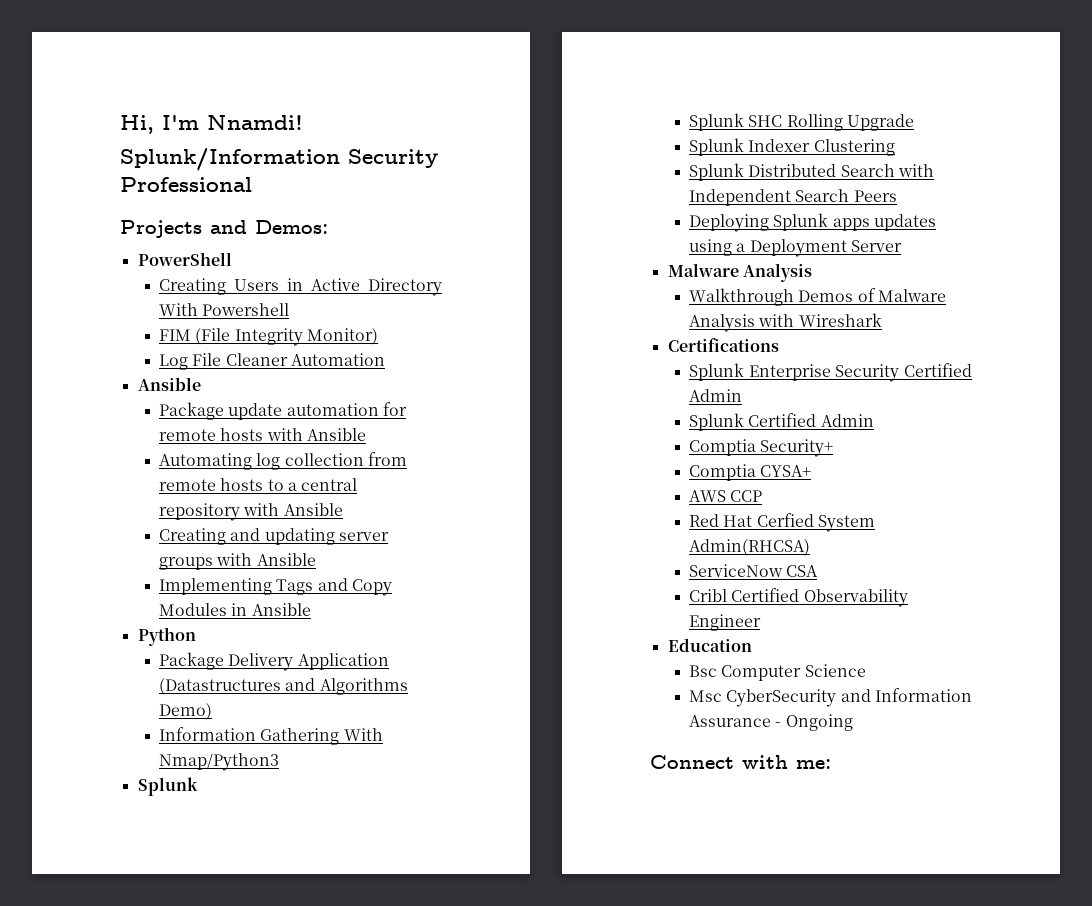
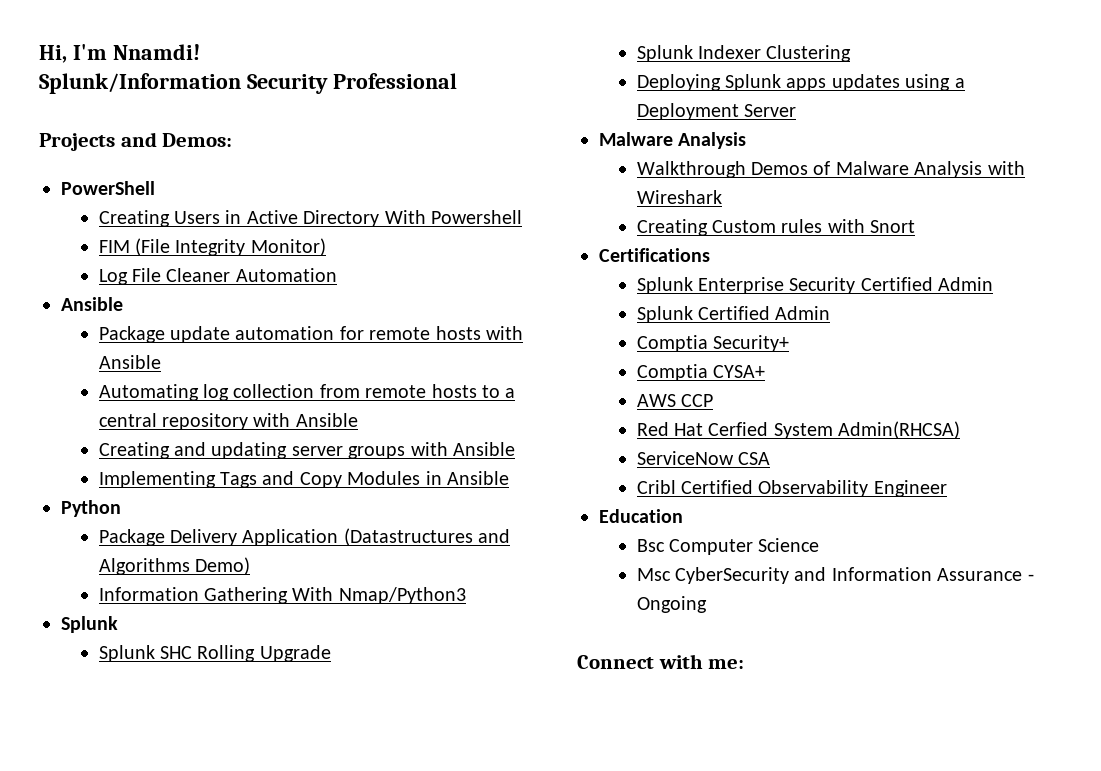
[688,163,934,181] [688,189,897,206] // Splunk Distributed Search with Independent Search Peers -> (852, 53) none
(882, 320) none -> [636,219,916,236] // Creating Custom rules with Snort

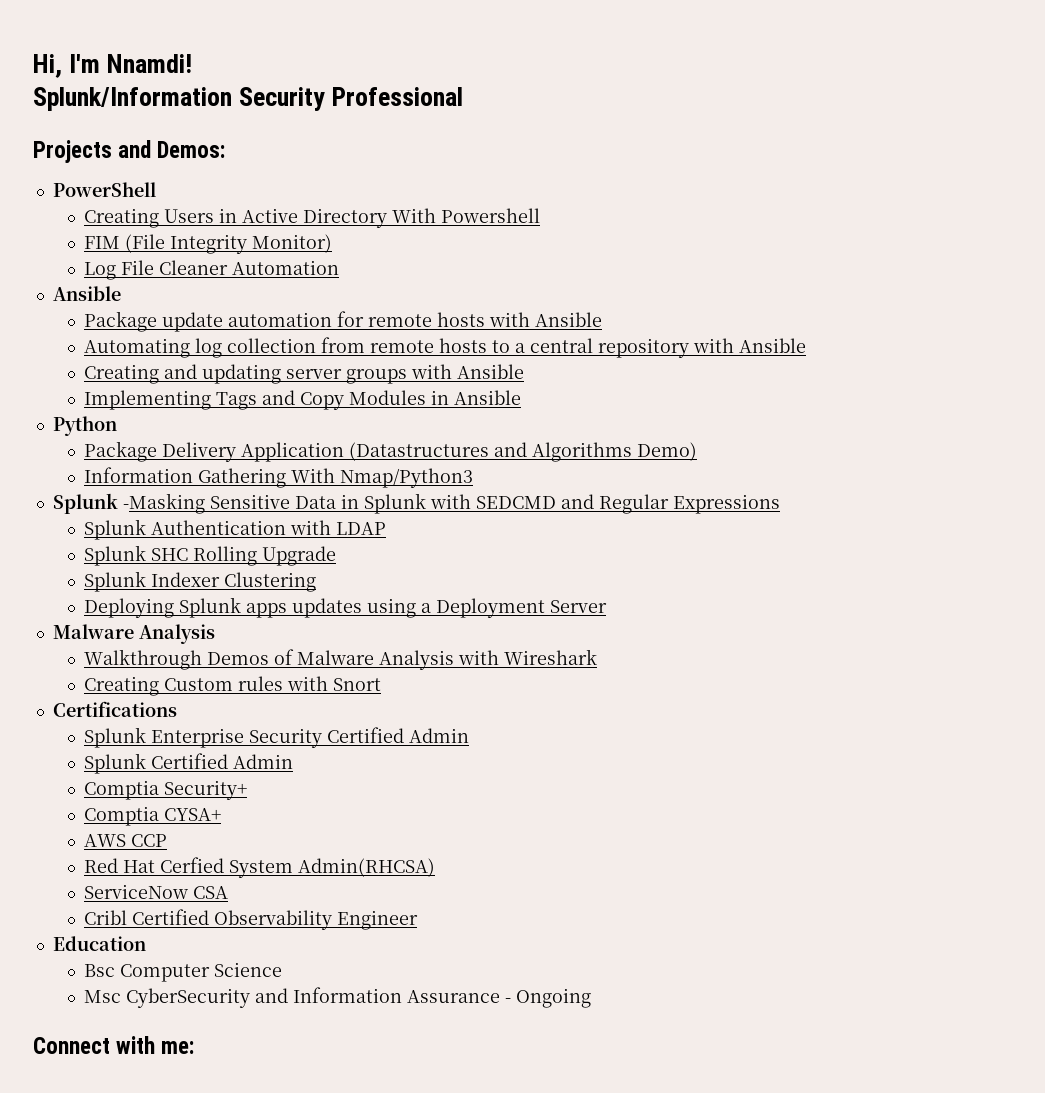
(118, 624) none -> [122,493,780,514] [84,519,387,540] -Masking Sensitive Data in Splunk with SEDCMD and Regular Expressions // Splunk Authentication with LDAP

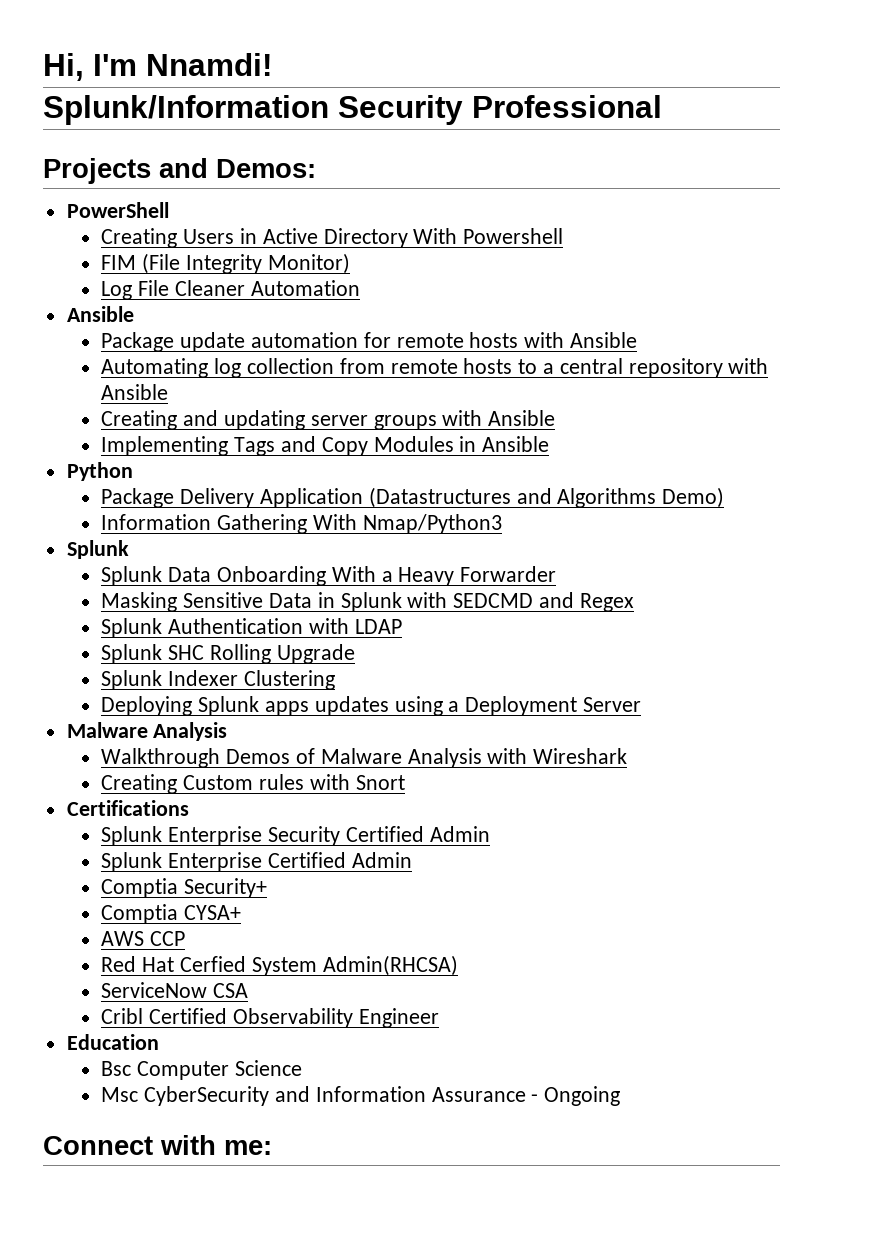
[122,493,205,514] -Masking -> [101,566,557,586] [101,592,178,612] // Splunk Data Onboarding With a Heavy Forwarder // Masking
[598,494,780,514] Regular Expressions -> [579,593,634,612] Regex
(147, 763) none -> [168,852,263,872] Enterprise

